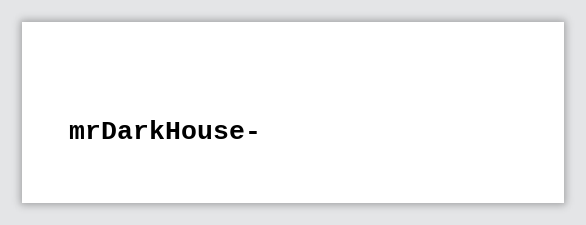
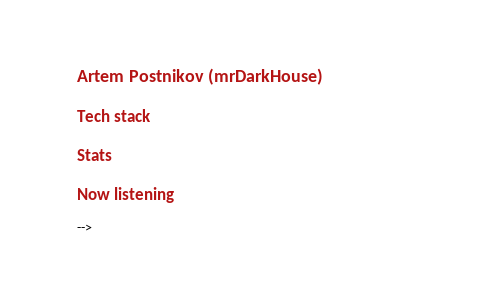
[69,120,261,139] mrDarkHouse- -> [77,68,324,85] [77,109,152,122] [77,149,112,161] [77,187,175,203] [77,224,92,232] Artem Postnikov (mrDarkHouse) // Tech stack // Stats // Now listening // -->

